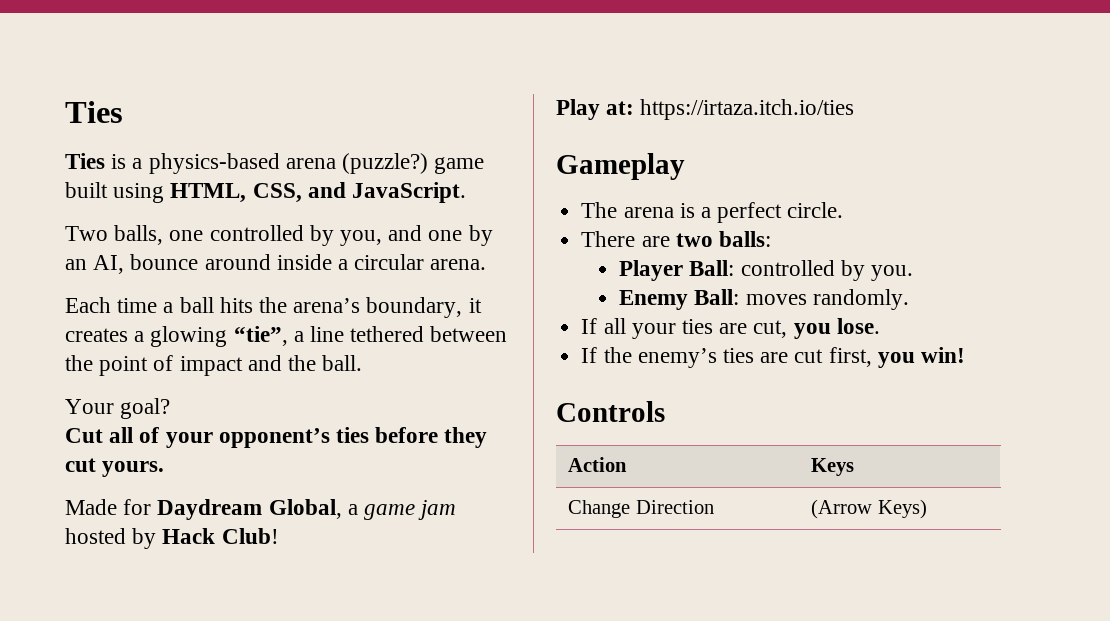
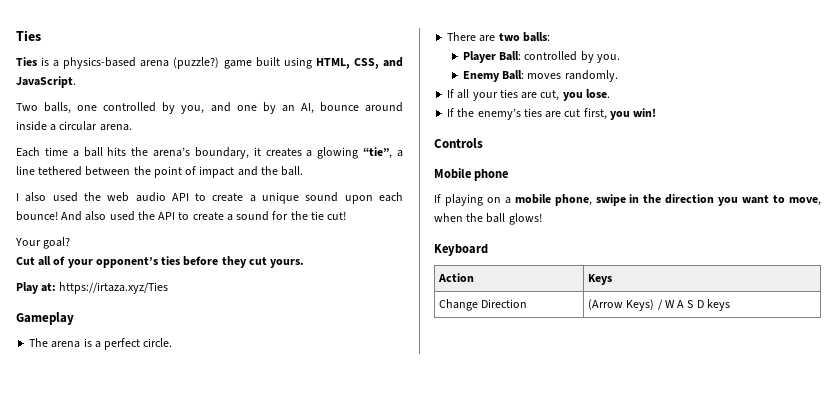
(363, 363) none -> [16,192,404,204] [16,211,347,221] // I also used the web audio API to create a unique sound upon each bounce! And also used the API to create a sound for the tie cut!
[65,499,457,520] [65,528,279,549] // Made for Daydream Global, a game jam hosted by Hack Club! -> (305, 263) none
[640,99,855,120] https://irtaza.itch.io/ties -> [59,282,169,294] https://irtaza.xyz/Ties
(665, 411) none -> [434,168,509,181] [434,194,821,206] [434,213,542,225] [434,244,488,256] // Mobile phone // If playing on a mobile phone, swipe in the direction you want to move, when the ball glows! // Keyboard
(928, 509) none -> [657,299,730,311] / W A S D keys

